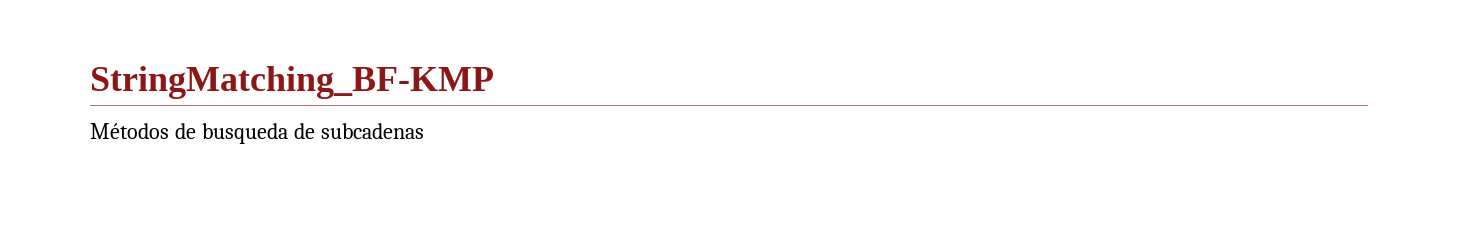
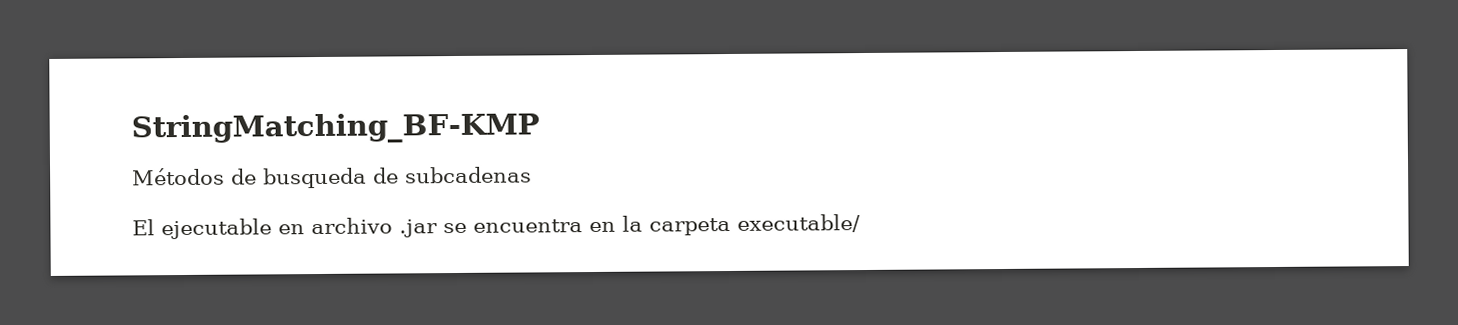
(424, 131) none -> [132,214,861,240] // El ejecutable en archivo .jar se encuentra en la carpeta executable/

